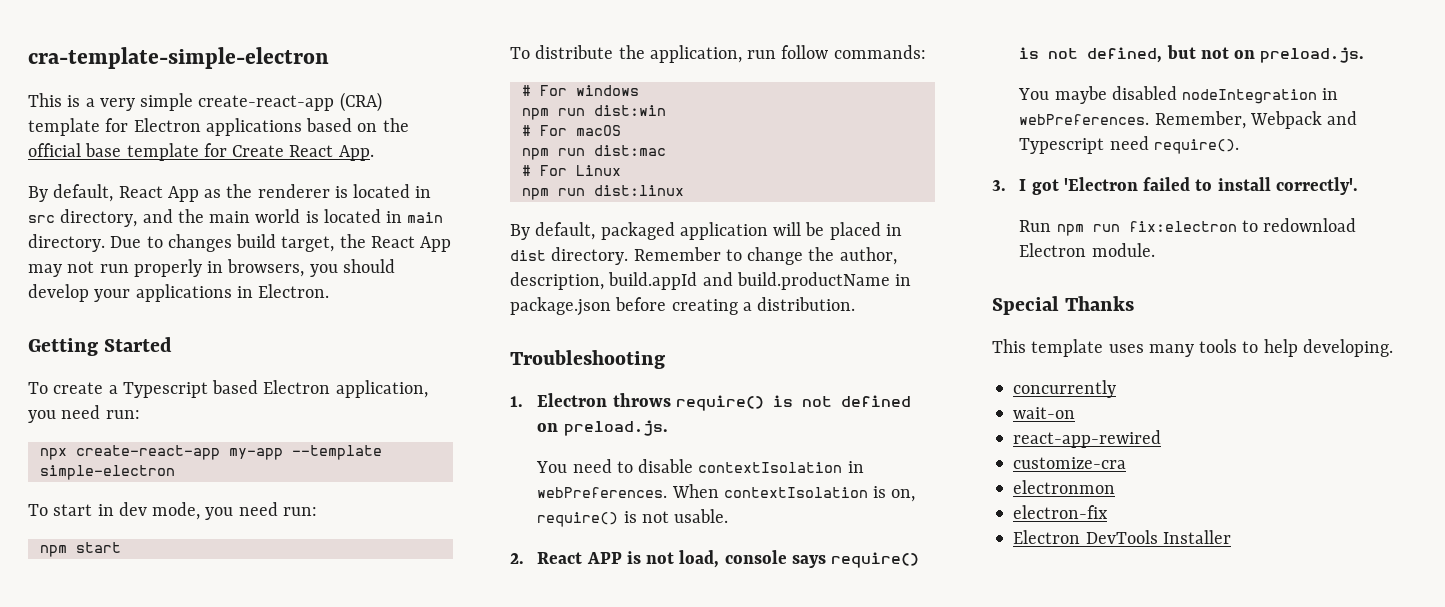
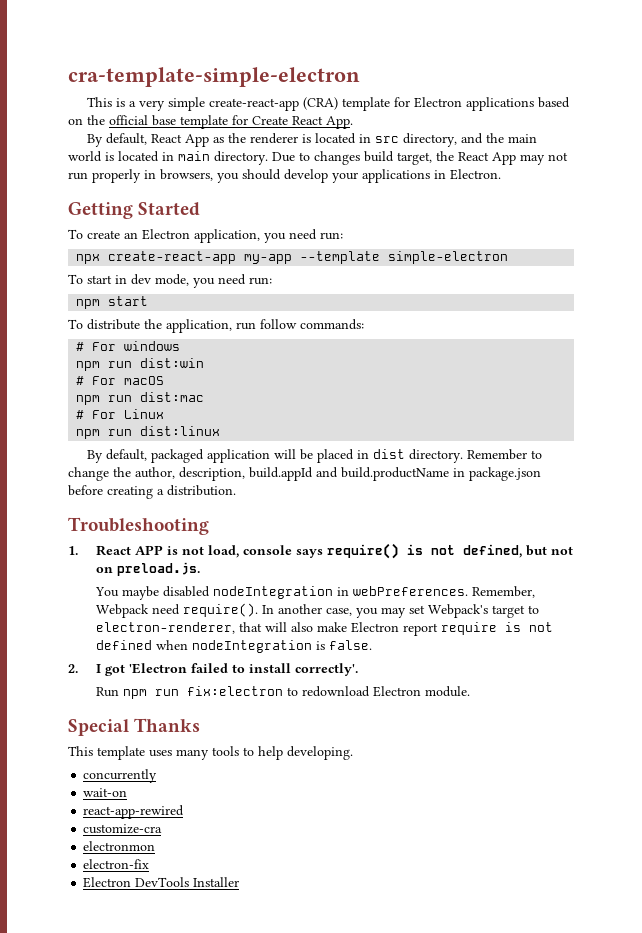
[108,380,259,398] a Typescript based -> [124,232,138,239] an
[537,393,911,411] [537,420,668,436] [536,459,864,473] [537,484,916,502] [537,509,729,527] [510,553,524,564] Electron throws require() is not defined on preload.js. // You need to disable contextIsolation in webPreferences. When contextIsolation is on, require() is not usable. // 2. -> (78, 550) none
[1327,111,1358,125] [1019,138,1105,154] and Typescript -> (149, 611) none
[992,180,1006,191] // 3. -> [261,604,539,618] [95,622,553,636] [95,640,372,653] [68,664,78,673] In another case, you may set Webpack's target to electron-renderer, that will also make Electron report require is not defined when nodeIntegration is false. // 2.

